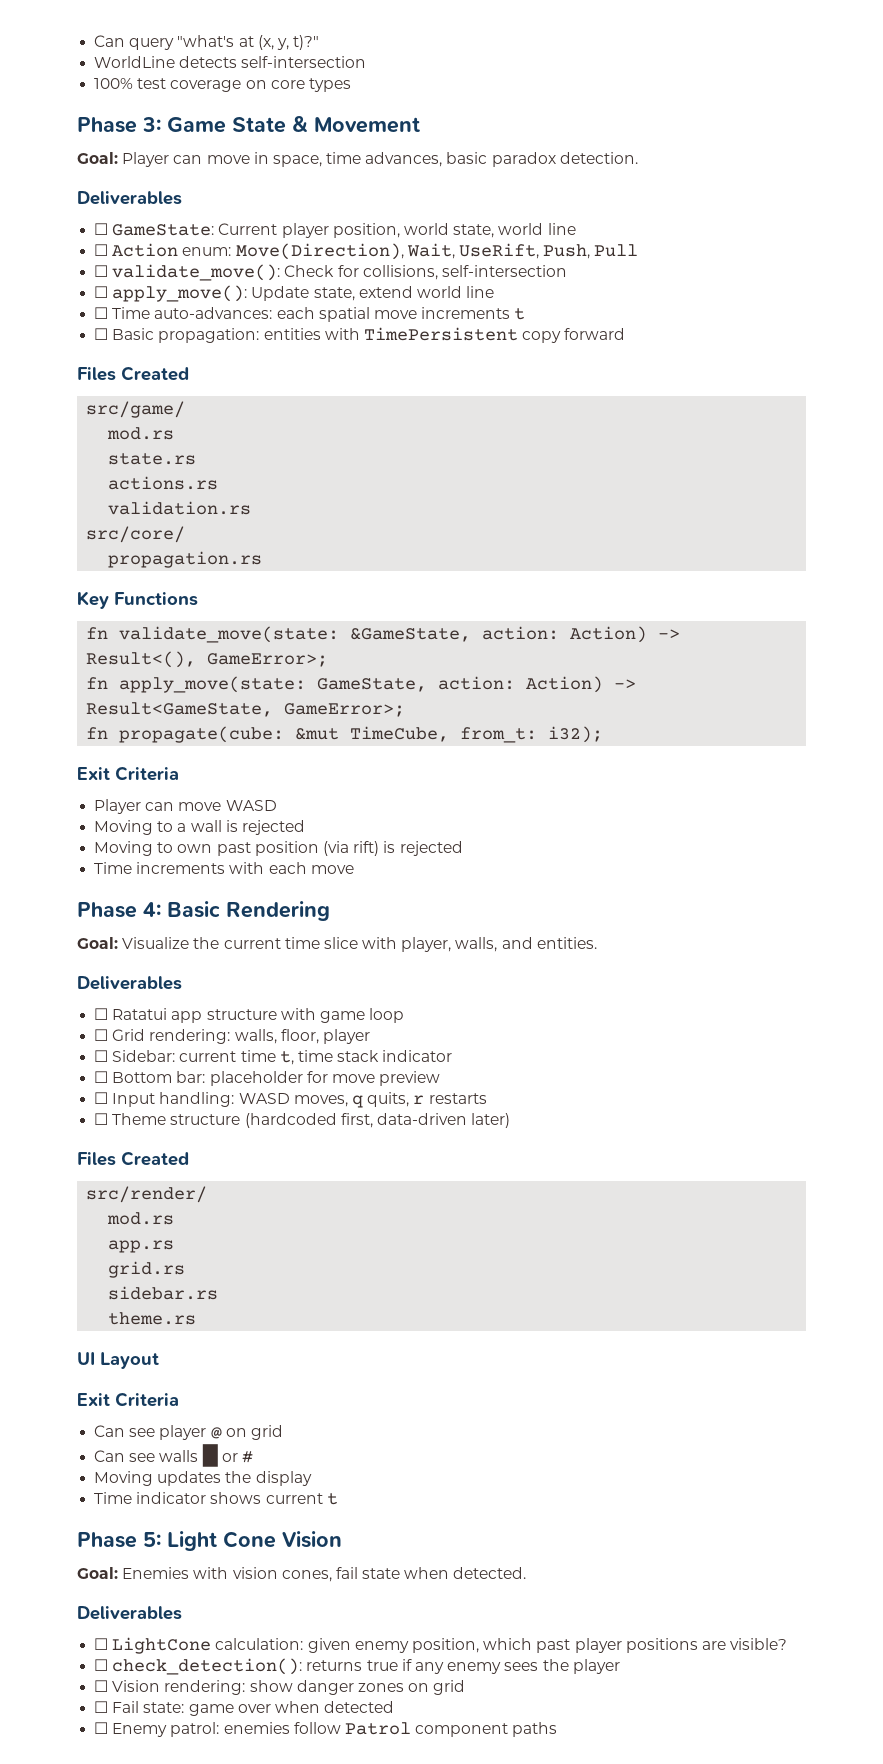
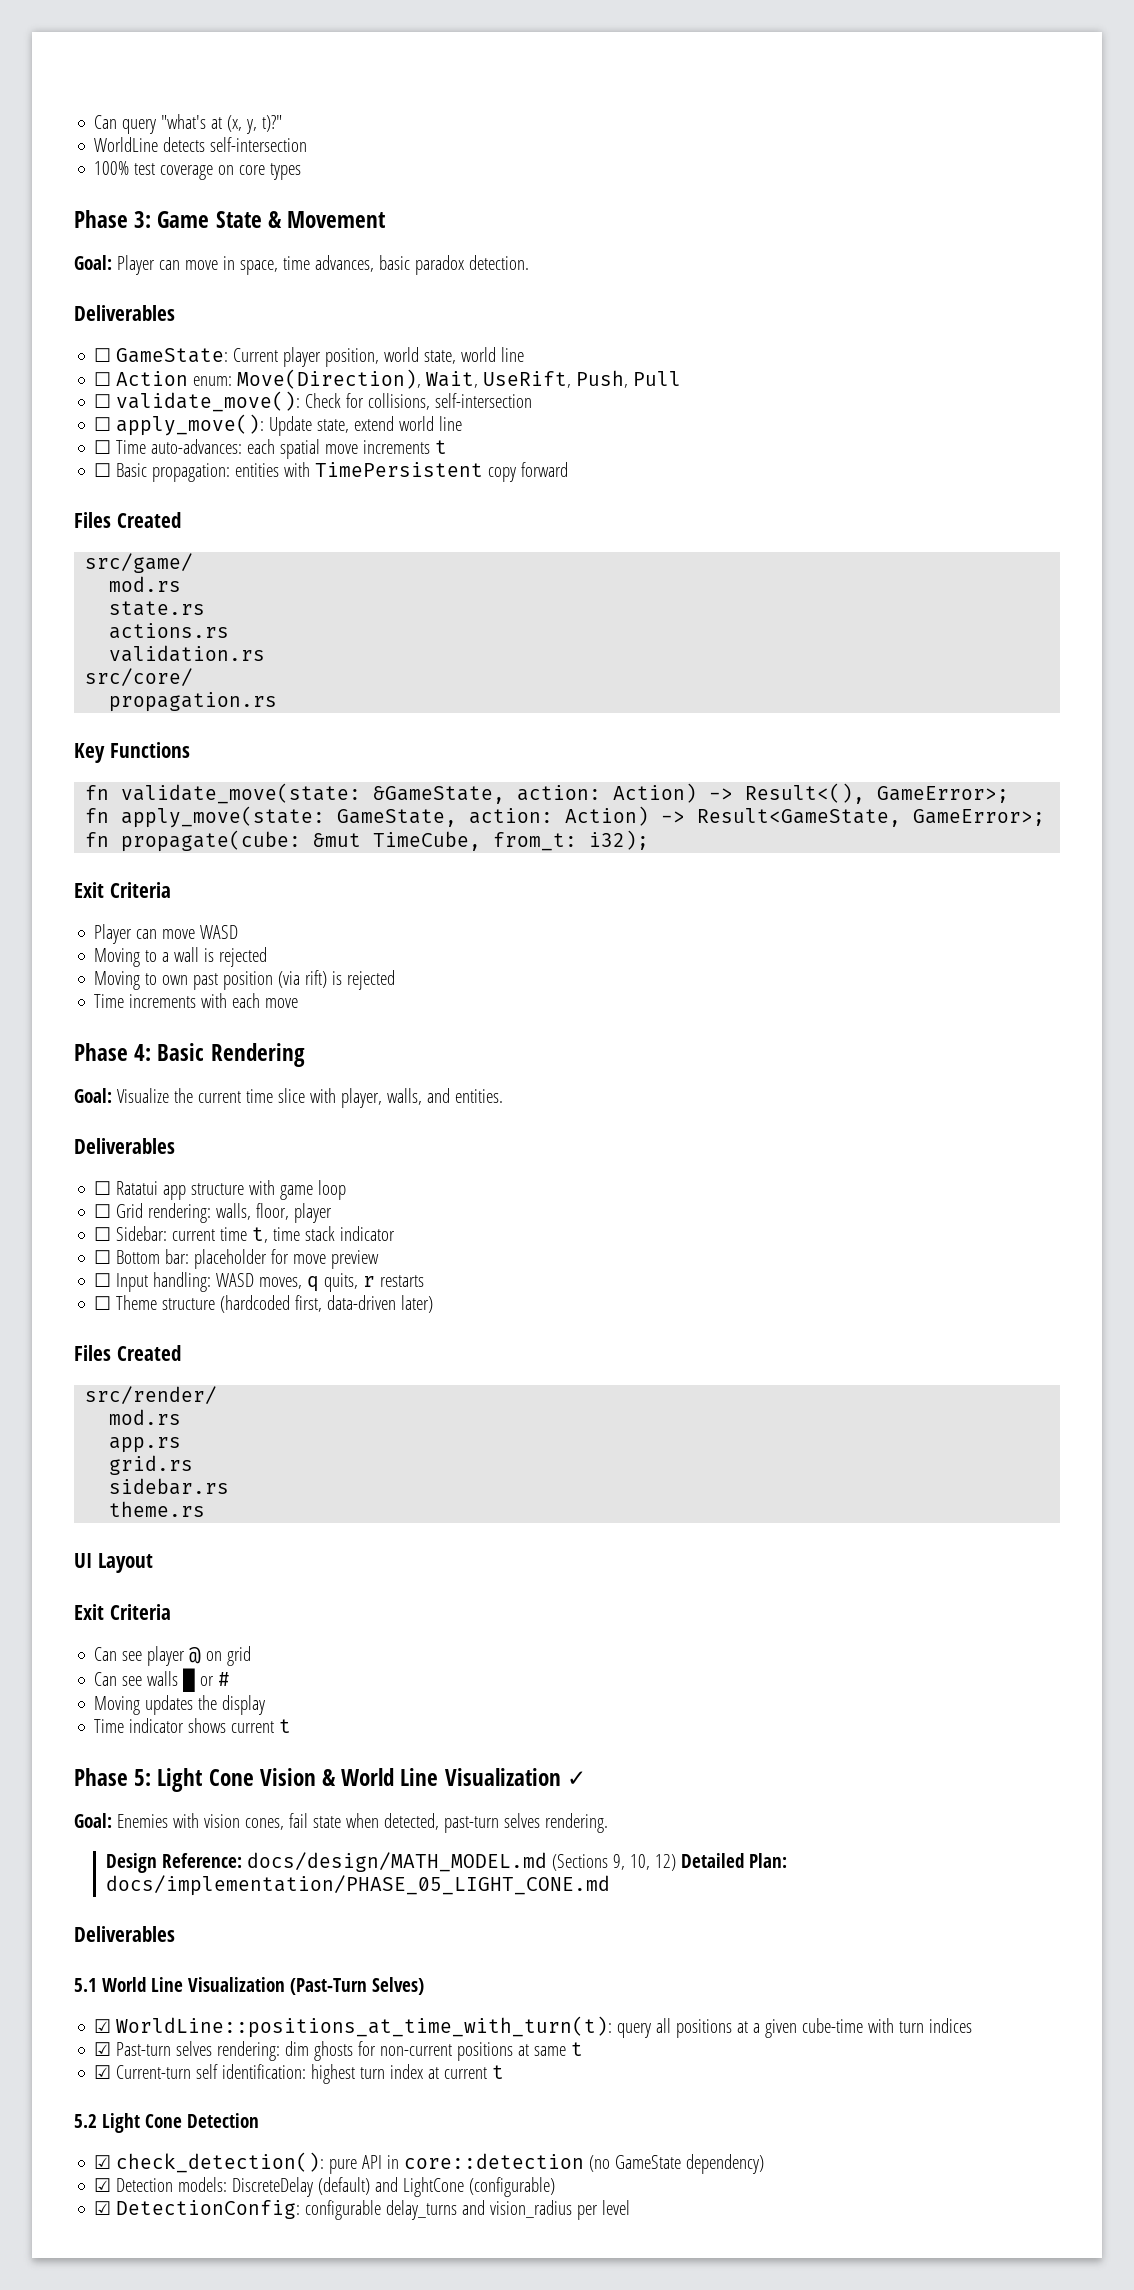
(342, 1539) none -> [322,1768,586,1786] & World Line Visualization ✓
[453,1567,527,1579] [77,1606,182,1620] [94,1637,788,1654] [94,1658,620,1675] [94,1680,466,1695] [94,1701,395,1716] [94,1722,558,1737] detected. // Deliverables // ☐ LightCone calculation: given enemy position, which past player positions are visible? // ☐ check_detection(): returns true if any enemy sees the player // ☐ Vision rendering: show danger zones on grid // ☐ Fail state: game over when detected // ☐ Enemy patrol: enemies follow Patrol component paths -> [383,1813,608,1833] [105,1852,787,1873] [105,1875,610,1896] [74,1926,175,1942] [74,1977,424,1995] [94,2016,973,2038] [94,2041,584,2061] [94,2064,505,2084] [74,2113,259,2133] [94,2152,765,2174] [94,2177,556,2197] [94,2200,631,2220] detected, past-turn selves rendering. // Design Reference: docs/design/MATH_MODEL.md (Sections 9, 10, 12) Detailed Plan: docs/implementation/PHASE_05_LIGHT_CONE.md // Deliverables // 5.1 World Line Visualization (Past-Turn Selves) // ☑ WorldLine::positions_at_time_with_turn(t): query all positions at a given cube-time with turn indices // ☑ Past-turn selves rendering: dim ghosts for non-current positions at same t // ☑ Current-turn self identification: highest turn index at current t // 5.2 Light Cone Detection // ☑ check_detection(): pure API in core::detection (no GameState dependency) // ☑ Detection models: DiscreteDelay (default) and LightCone (configurable) // ☑ DetectionConfig: configurable delay_turns and vision_radius per level

